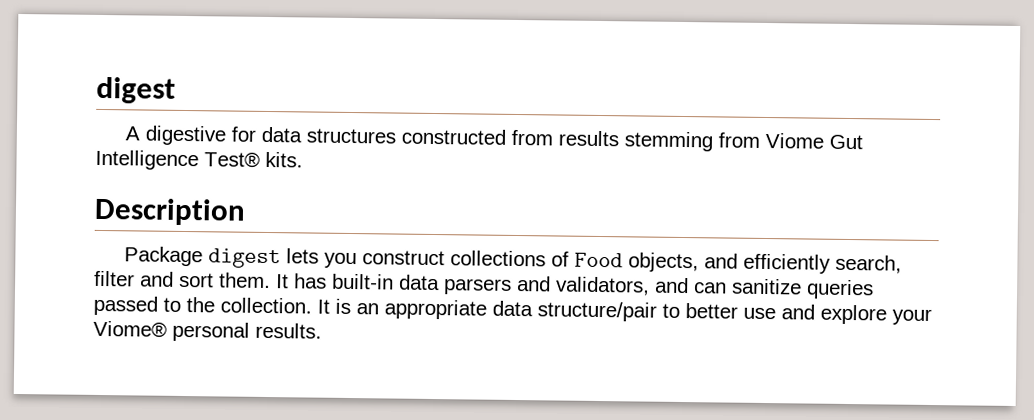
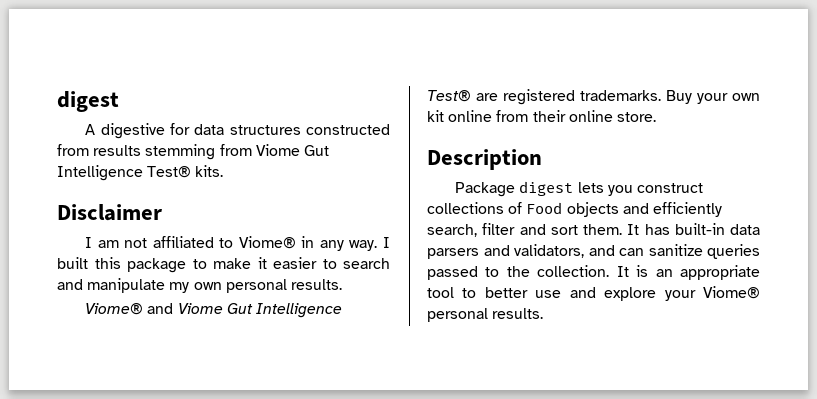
(303, 159) none -> [57,204,162,221] [85,236,390,251] [57,257,390,273] [57,278,342,293] [85,303,342,318] [427,89,760,105] [427,110,656,122] // Disclaimer // I am not affiliated to Viome® in any way. I built this package to make it easier to search and manipulate my own personal results. // Viome® and Viome Gut Intelligence Test® are registered trademarks. Buy your own kit online from their online store.
[627,252,699,273] objects, -> [566,202,619,217] objects
[492,300,657,322] data structure/pair -> [427,287,454,298] tool

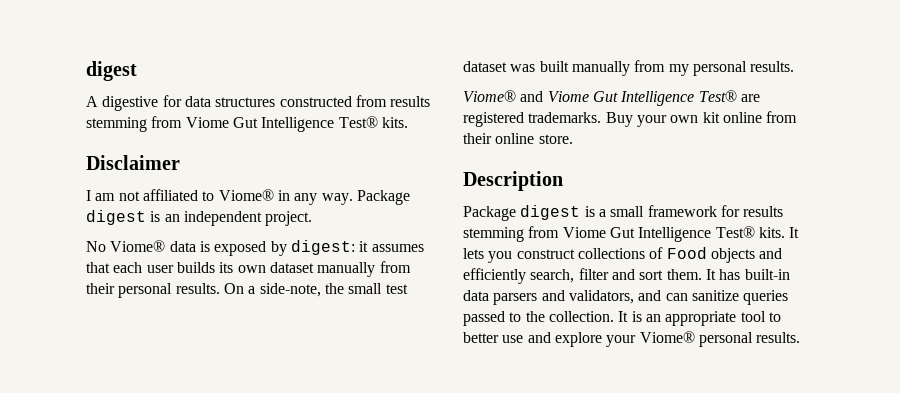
[383,237,390,248] [57,257,390,273] [57,278,222,293] I built this package to make it easier to search and manipulate my own -> [356,190,410,205] [86,210,313,226] [86,240,424,256] [86,261,411,277] [86,283,408,298] [463,60,689,76] Package digest is an independent project. // No Viome® data is exposed by digest: it assumes that each user builds its own dataset manually from their personal results. On a side-note, the small test dataset was built manually from my
(574, 188) none -> [584,205,784,217] [463,226,800,242] is a small framework for results stemming from Viome Gut Intelligence Test® kits. It

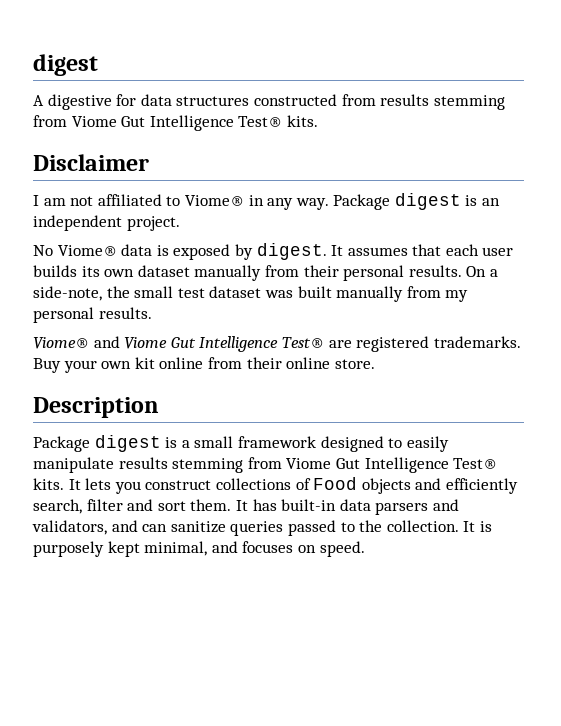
[290,240,369,255] digest: it -> [256,243,344,260] digest. It
[720,205,740,217] for -> [320,436,449,452] [33,457,114,473] designed to easily manipulate
[645,311,781,326] [463,331,801,347] an appropriate tool to better use and explore your Viome® personal results. -> [33,541,365,557] purposely kept minimal, and focuses on speed.

